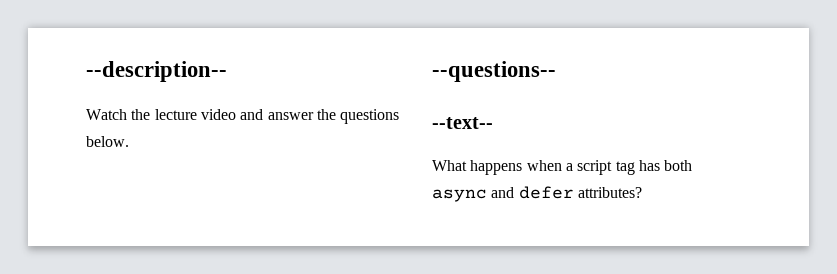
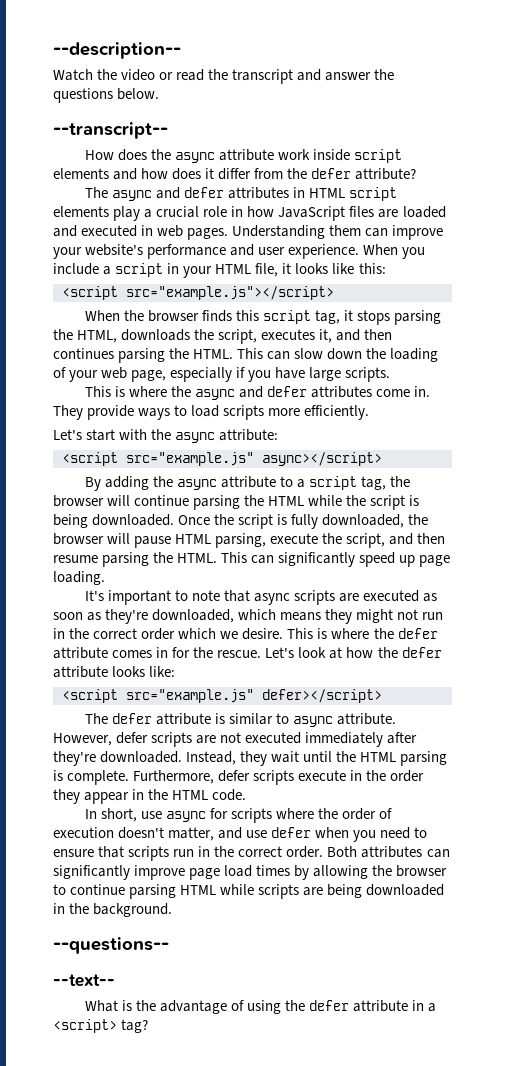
[154,109,236,120] lecture video -> [121,69,294,84] video or read the transcript
[432,61,556,82] [432,117,493,129] [432,160,693,175] [432,186,642,202] --questions-- // --text-- // What happens when a script tag has both async and defer attributes? -> [53,122,168,139] [84,149,402,163] [53,168,417,180] [84,187,397,201] [53,206,446,221] [53,225,444,240] [53,244,426,259] [53,263,386,278] [62,286,334,300] [84,310,442,325] [53,329,393,344] [53,348,439,363] [53,367,391,382] [84,386,431,400] [53,405,370,420] [53,429,279,443] [62,452,382,466] [84,476,411,491] [53,495,420,510] [53,514,429,529] [53,533,446,548] [53,552,451,567] [53,571,105,585] [84,590,438,605] [53,609,444,624] [53,628,438,640] [53,647,442,659] [53,666,176,678] [62,689,382,703] [84,713,396,727] [53,732,418,747] [53,751,448,766] [53,770,425,785] [53,789,247,804] [84,808,393,823] [53,827,428,842] [53,846,450,861] [53,865,448,880] [53,884,445,899] [53,903,173,917] [53,937,169,954] [53,974,115,987] [84,1000,437,1014] [53,1019,149,1033] --transcript-- // How does the async attribute work inside script elements and how does it differ from the defer attribute? // The async and defer attributes in HTML script elements play a crucial role in how JavaScript files are loaded and executed in web pages. Understanding them can improve your website's performance and user experience. When you include a script in your HTML file, it looks like this: // <script src="example.js"></script> // When the browser finds this script tag, it stops parsing the HTML, downloads the script, executes it, and then continues parsing the HTML. This can slow down the loading of your web page, especially if you have large scripts. // This is where the async and defer attributes come in. They provide ways to load scripts more efficiently. // Let's start with the async attribute: // <script src="example.js" async></script> // By adding the async attribute to a script tag, the browser will continue parsing the HTML while the script is being downloaded. Once the script is fully downloaded, the browser will pause HTML parsing, execute the script, and then resume parsing the HTML. This can significantly speed up page loading. // It's important to note that async scripts are executed as soon as they're downloaded, which means they might not run in the correct order which we desire. This is where the defer attribute comes in for the rescue. Let's look at how the defer attribute looks like: // <script src="example.js" defer></script> // The defer attribute is similar to async attribute. However, defer scripts are not executed immediately after they're downloaded. Instead, they wait until the HTML parsing is complete. Furthermore, defer scripts execute in the order they appear in the HTML code. // In short, use async for scripts where the order of execution doesn't matter, and use defer when you need to ensure that scripts run in the correct order. Both attributes can significantly improve page load times by allowing the browser to continue parsing HTML while scripts are being downloaded in the background. // --questions-- // --text-- // What is the advantage of using the defer attribute in a <script> tag?

